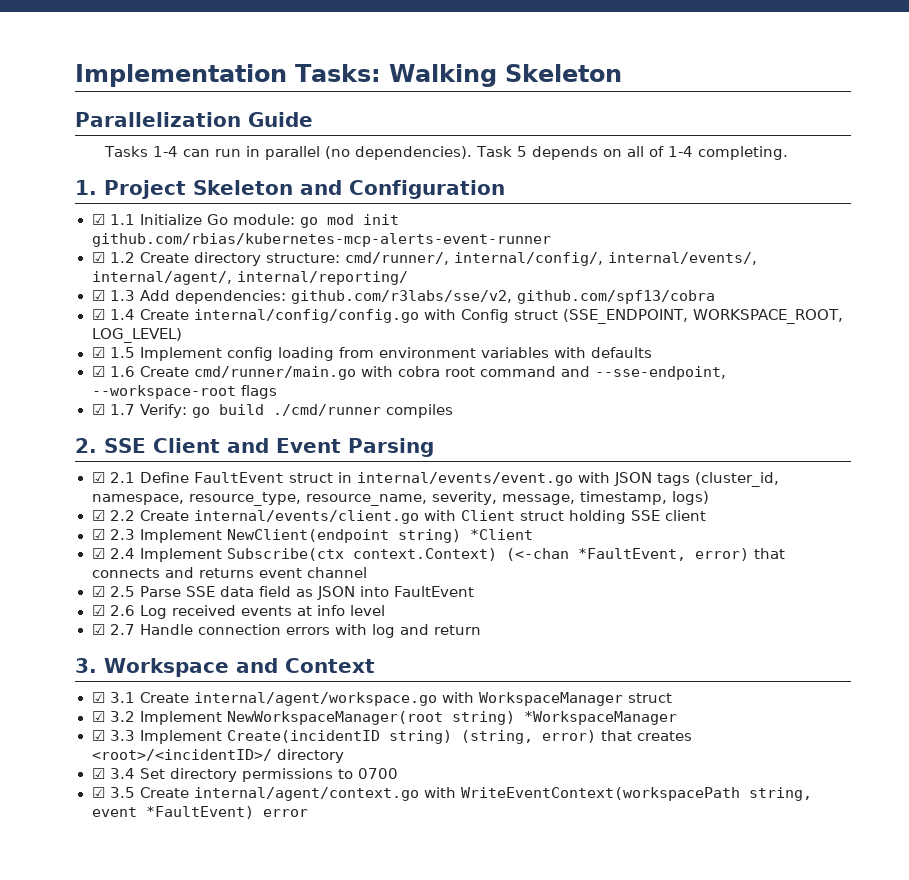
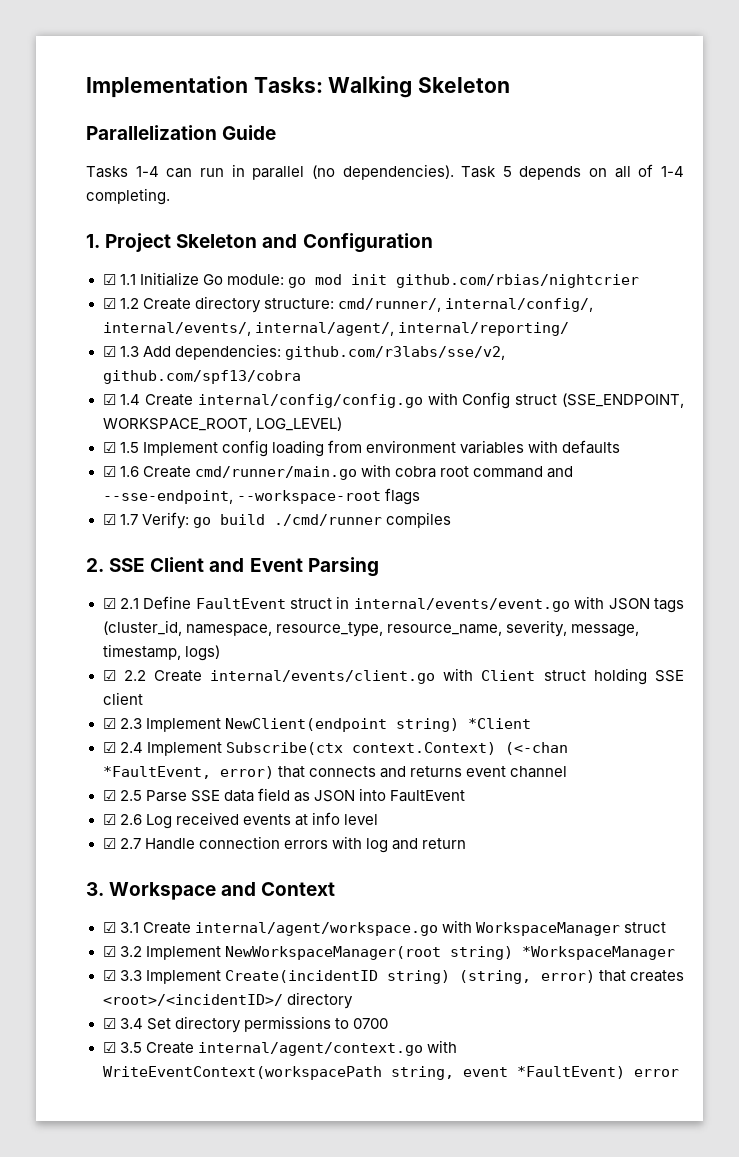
[91,233,551,247] github.com/rbias/kubernetes-mcp-alerts-event-runner -> [395,274,639,288] github.com/rbias/nightcrier

